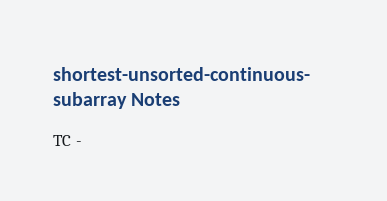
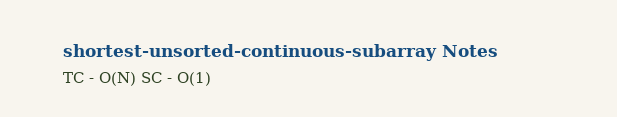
(82, 143) none -> [99,72,211,86] O(N) SC - O(1)

